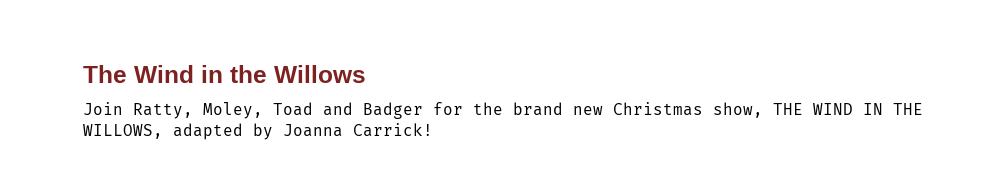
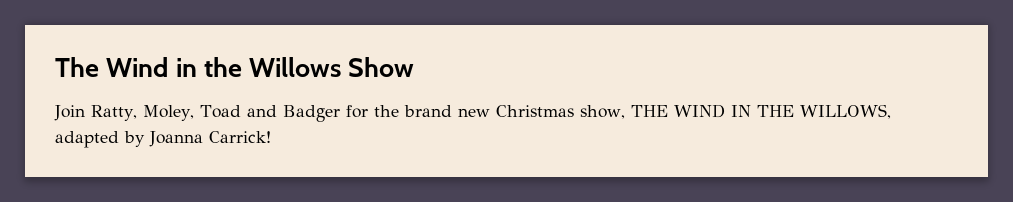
(366, 74) none -> [348,57,415,77] Show

